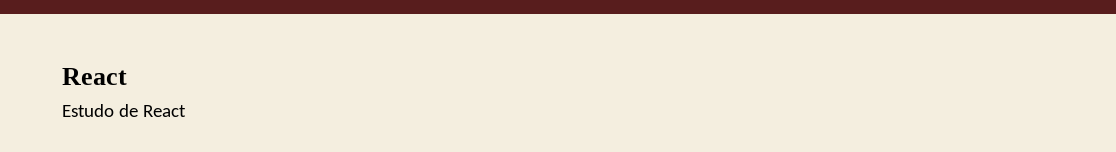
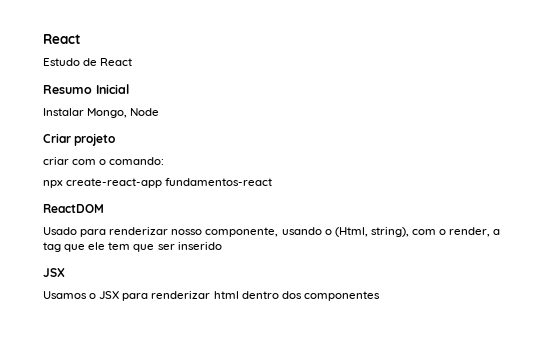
(186, 111) none -> [43,84,129,94] [43,108,160,118] [43,133,116,146] [43,157,165,165] [43,178,273,188] [43,204,104,213] [43,227,501,237] [43,242,222,252] [43,268,65,277] [43,291,380,301] // Resumo Inicial // Instalar Mongo, Node // Criar projeto // criar com o comando: // npx create-react-app fundamentos-react // ReactDOM // Usado para renderizar nosso componente, usando o (Html, string), com o render, a tag que ele tem que ser inserido // JSX // Usamos o JSX para renderizar html dentro dos componentes

